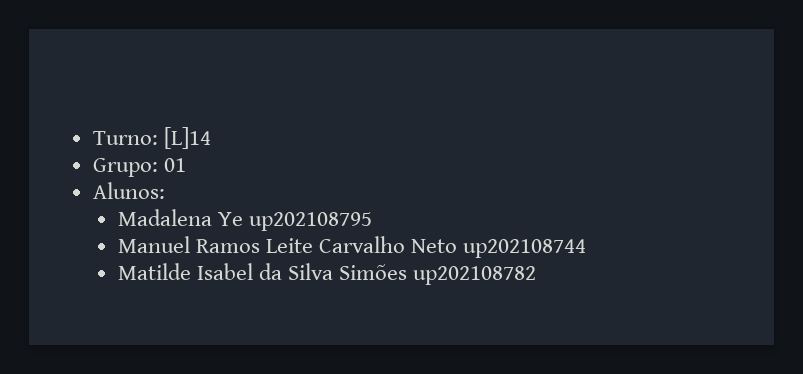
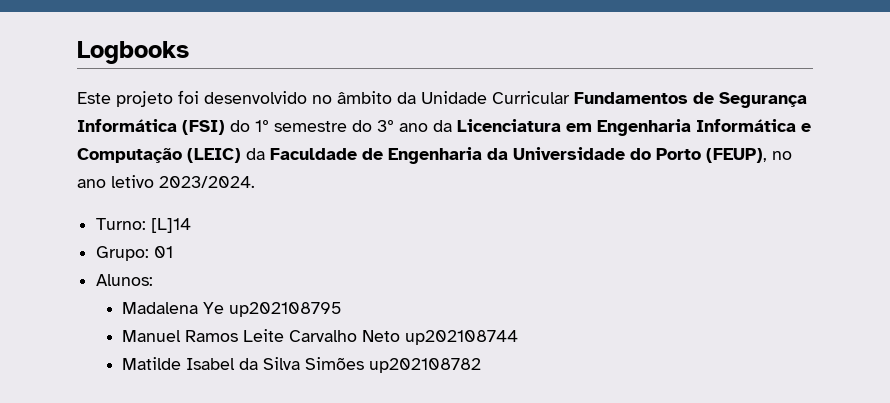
(92, 138) none -> [77,41,189,64] [77,90,807,108] [77,119,811,136] [77,147,792,164] [77,175,255,188] Logbooks // Este projeto foi desenvolvido no âmbito da Unidade Curricular Fundamentos de Segurança Informática (FSI) do 1º semestre do 3º ano da Licenciatura em Engenharia Informática e Computação (LEIC) da Faculdade de Engenharia da Universidade do Porto (FEUP), no ano letivo 2023/2024. //

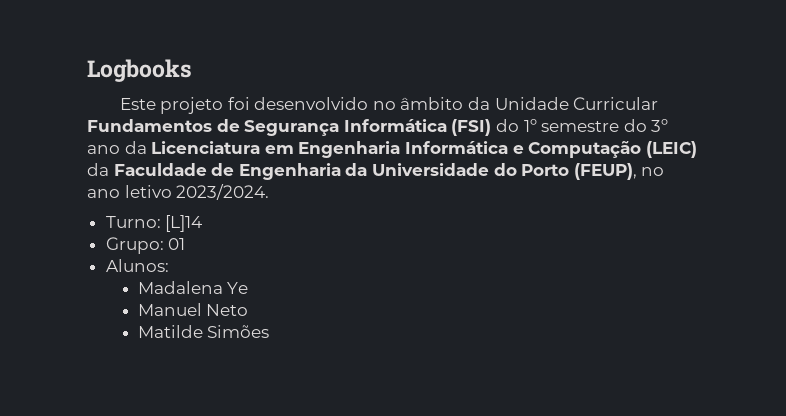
[229,302,343,317] up202108795 -> (249, 288) none
[185,329,358,342] Ramos Leite Carvalho -> (202, 309) none
[405,330,519,345] up202108744 -> (249, 310) none
[186,357,482,373] Isabel da Silva Simões up202108782 -> [207,325,270,338] Simões

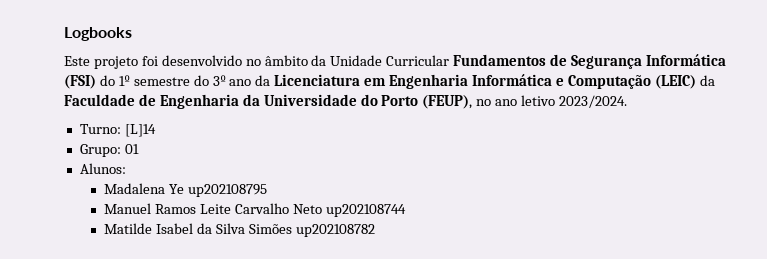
(249, 288) none -> [188,184,268,197] up202108795
(202, 309) none -> [155,203,290,214] Ramos Leite Carvalho
(249, 310) none -> [326,204,407,217] up202108744
[207,325,270,338] Simões -> [156,223,376,237] Isabel da Silva Simões up202108782

